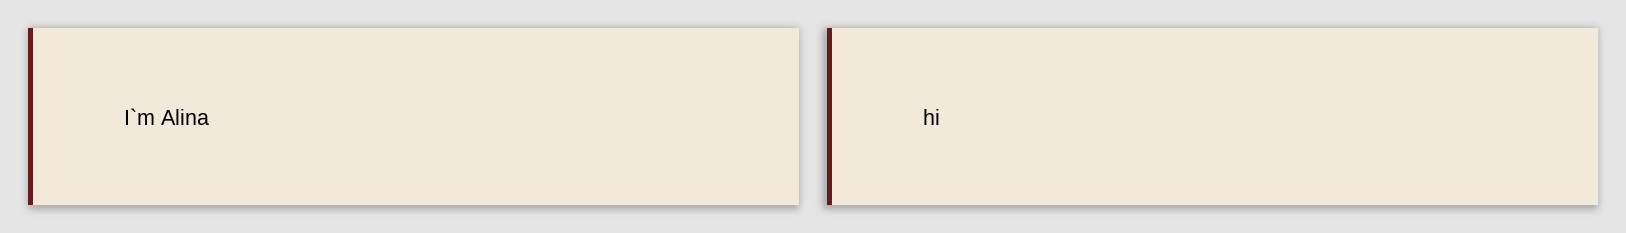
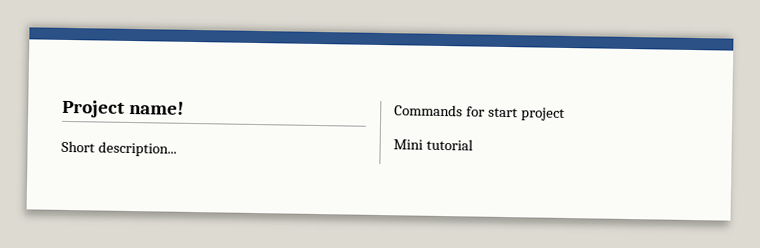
[124,108,209,125] [923,109,940,125] I`m Alina // hi -> [62,99,184,118] [61,140,177,157] [394,104,565,121] [393,138,473,151] Project name! // Short description... // Commands for start project // Mini tutorial

